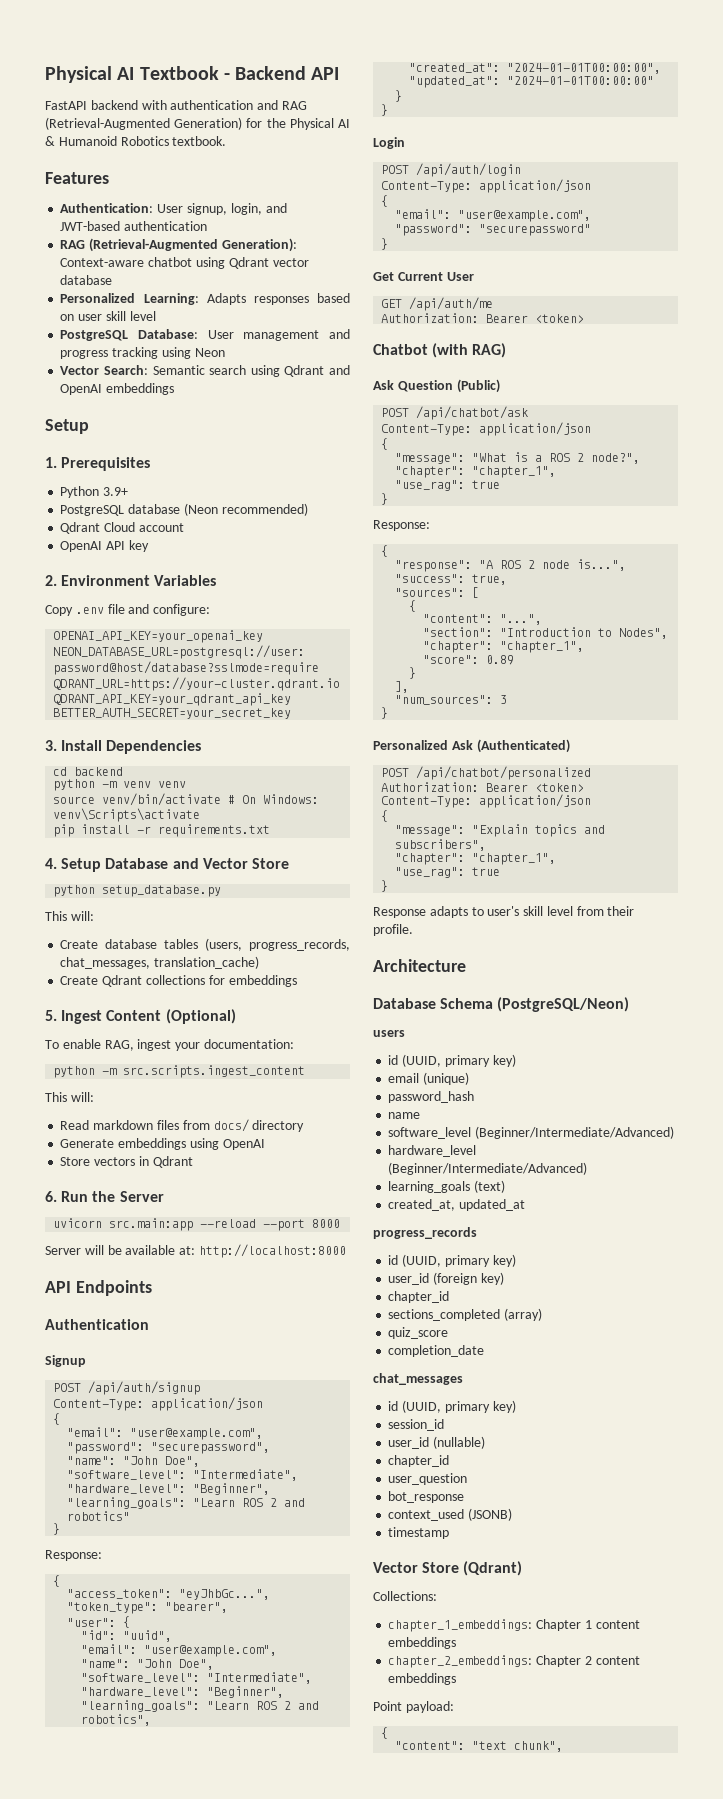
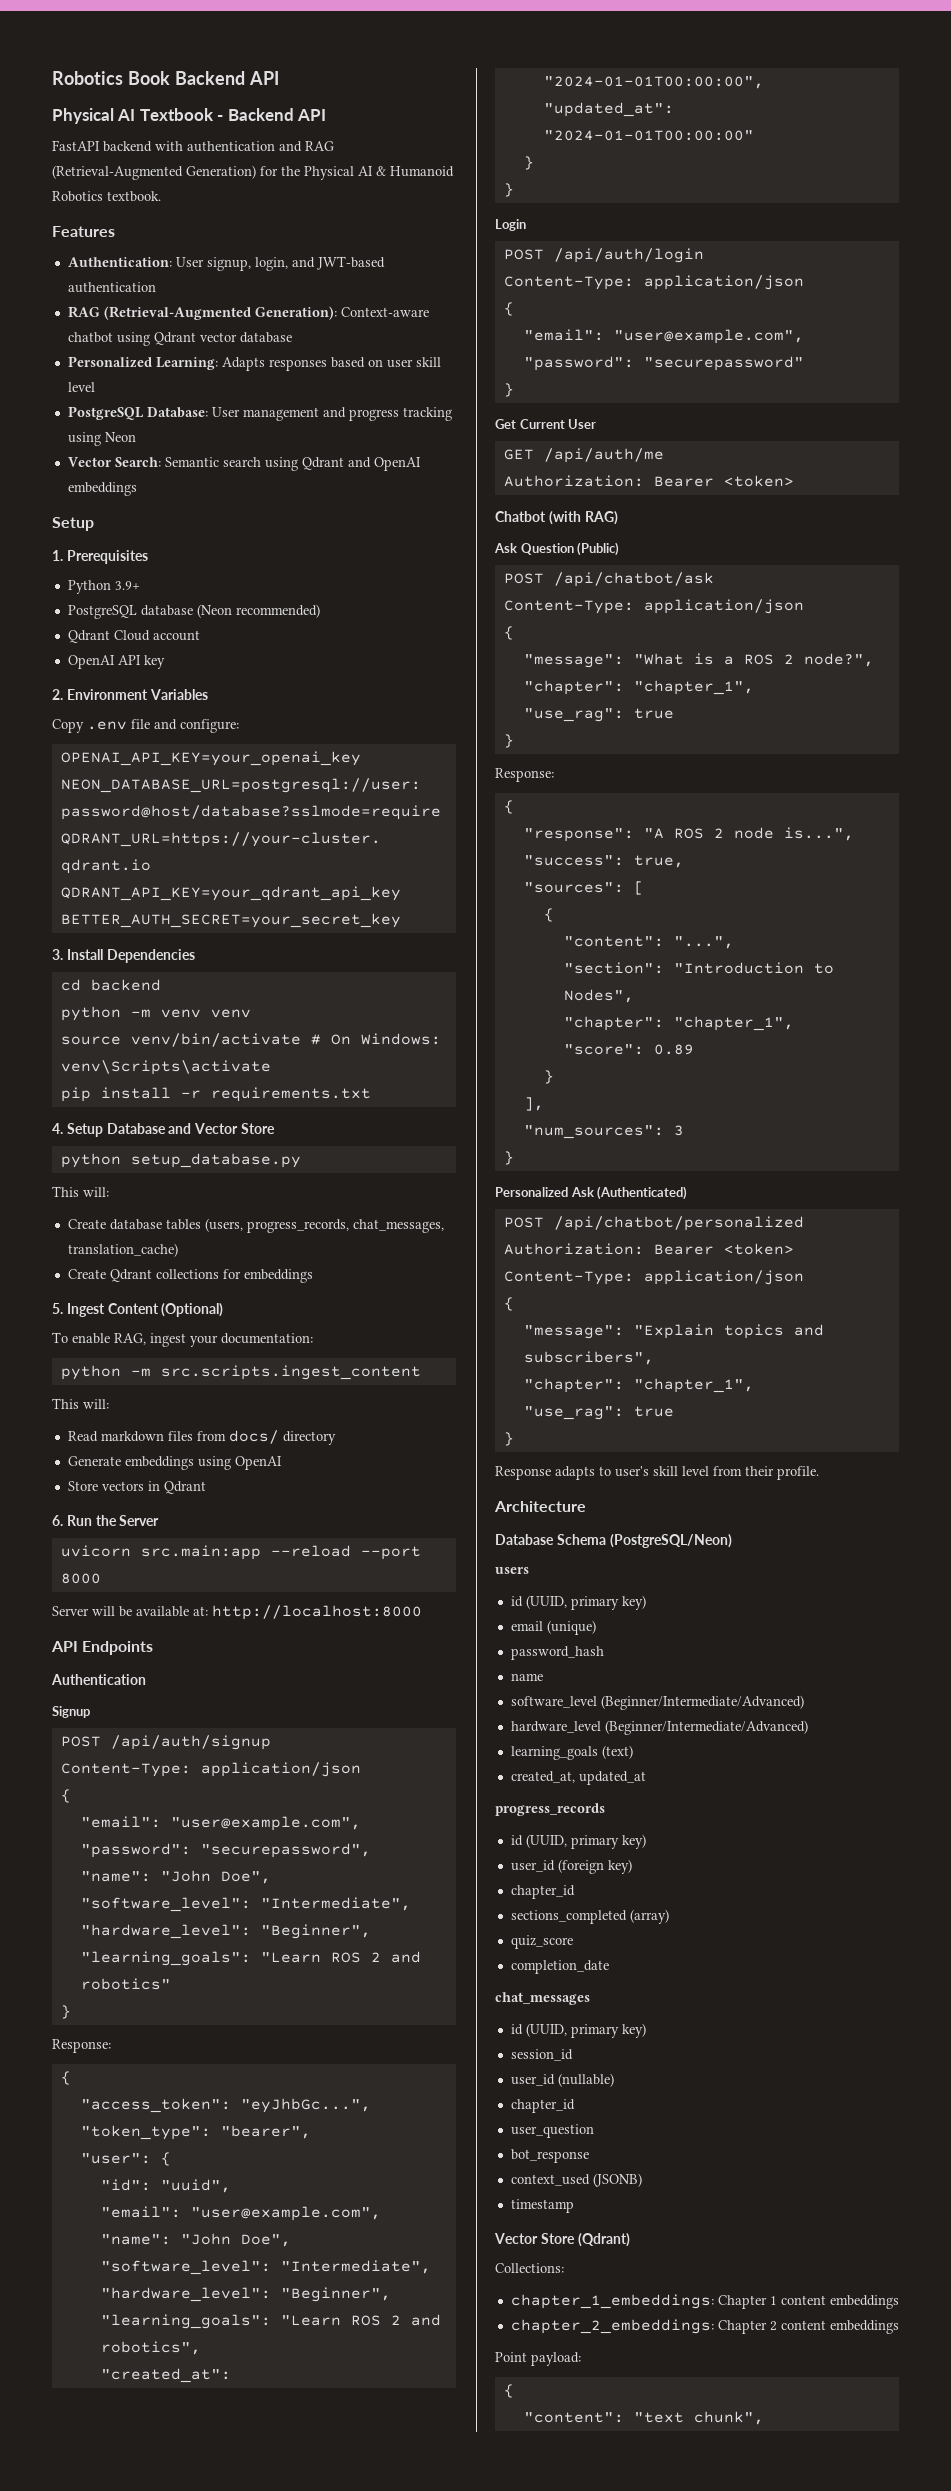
(45, 74) none -> [52,71,279,85] Robotics Book Backend API //

